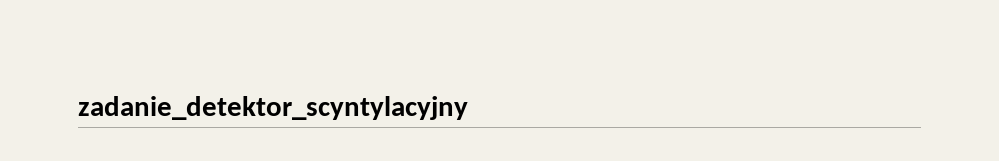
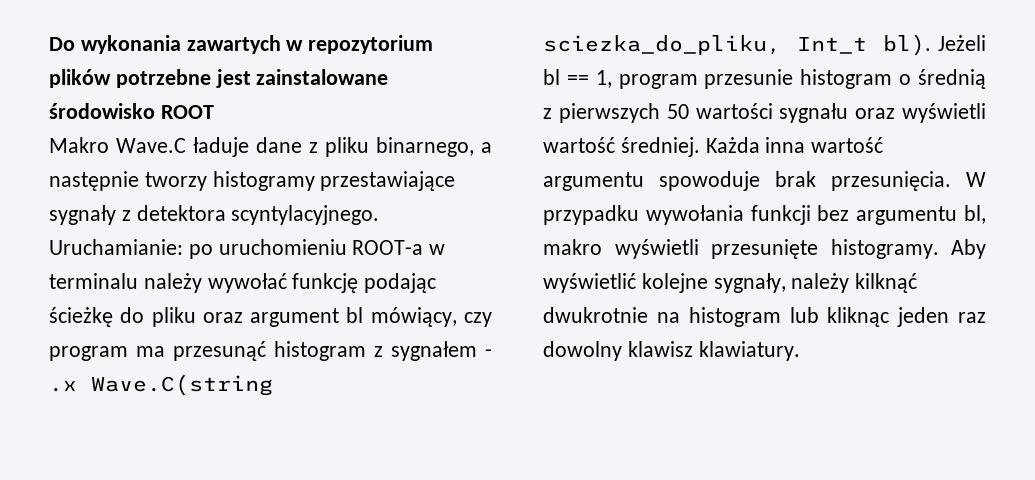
[78,96,468,120] zadanie_detektor_scyntylacyjny -> [49,35,434,54] [49,69,389,88] [49,103,214,119] [49,137,492,157] [49,171,456,191] [49,205,380,225] [49,239,446,259] [49,273,437,293] [49,307,492,327] [49,341,492,361] [49,374,273,396] [543,34,986,56] [543,69,986,89] [543,103,986,123] [543,137,884,157] [543,171,986,191] [543,205,986,225] [543,239,986,259] [543,273,918,293] [543,307,986,327] [543,341,800,361] Do wykonania zawartych w repozytorium plików potrzebne jest zainstalowane środowisko ROOT // Makro Wave.C ładuje dane z pliku binarnego, a następnie tworzy histogramy przestawiające sygnały z detektora scyntylacyjnego. Uruchamianie: po uruchomieniu ROOT-a w terminalu należy wywołać funkcję podając ścieżkę do pliku oraz argument bl mówiący, czy program ma przesunąć histogram z sygnałem - .x Wave.C(string sciezka_do_pliku, Int_t bl). Jeżeli bl == 1, program przesunie histogram o średnią z pierwszych 50 wartości sygnału oraz wyświetli wartość średniej. Każda inna wartość argumentu spowoduje brak przesunięcia. W przypadku wywołania funkcji bez argumentu bl, makro wyświetli przesunięte histogramy. Aby wyświetlić kolejne sygnały, należy kilknąć dwukrotnie na histogram lub kliknąc jeden raz dowolny klawisz klawiatury.

